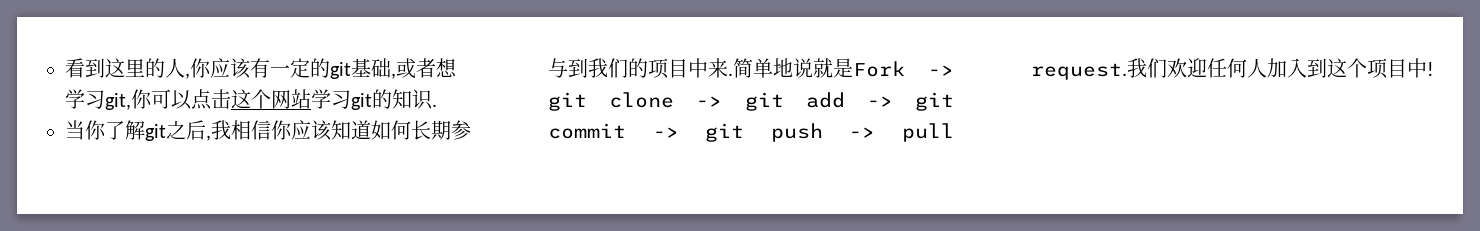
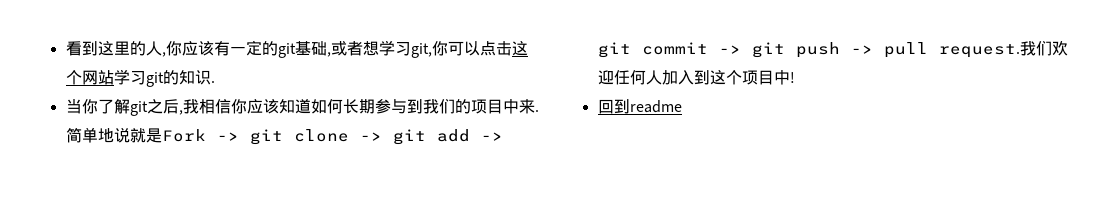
(1434, 69) none -> [597,99,682,114] // 回到readme

